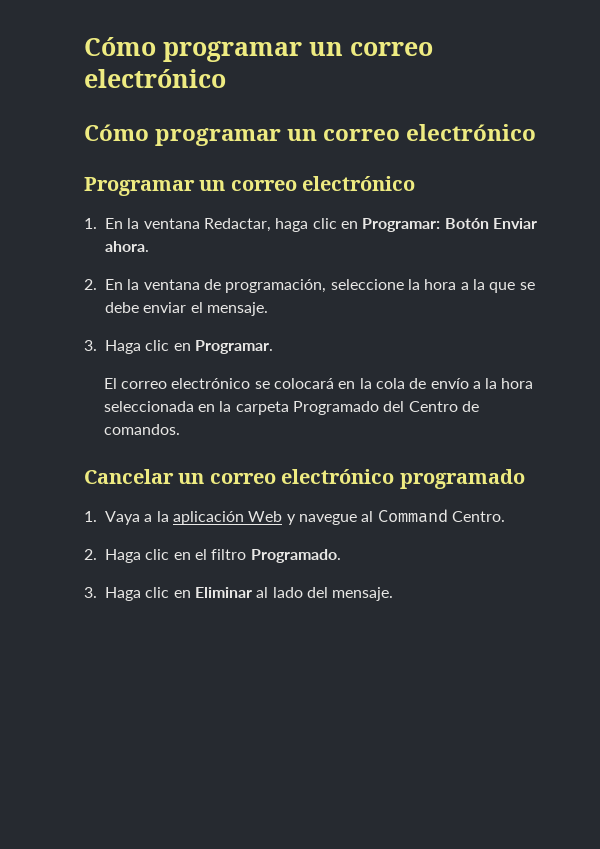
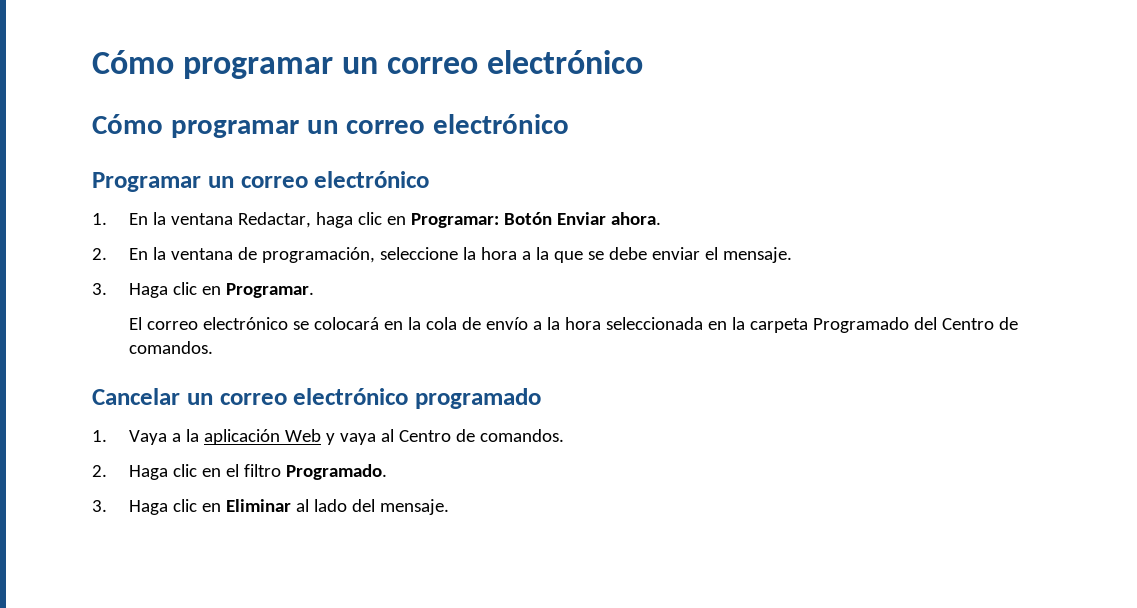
[298,509,505,525] navegue al Command Centro. -> [339,429,564,445] vaya al Centro de comandos.

